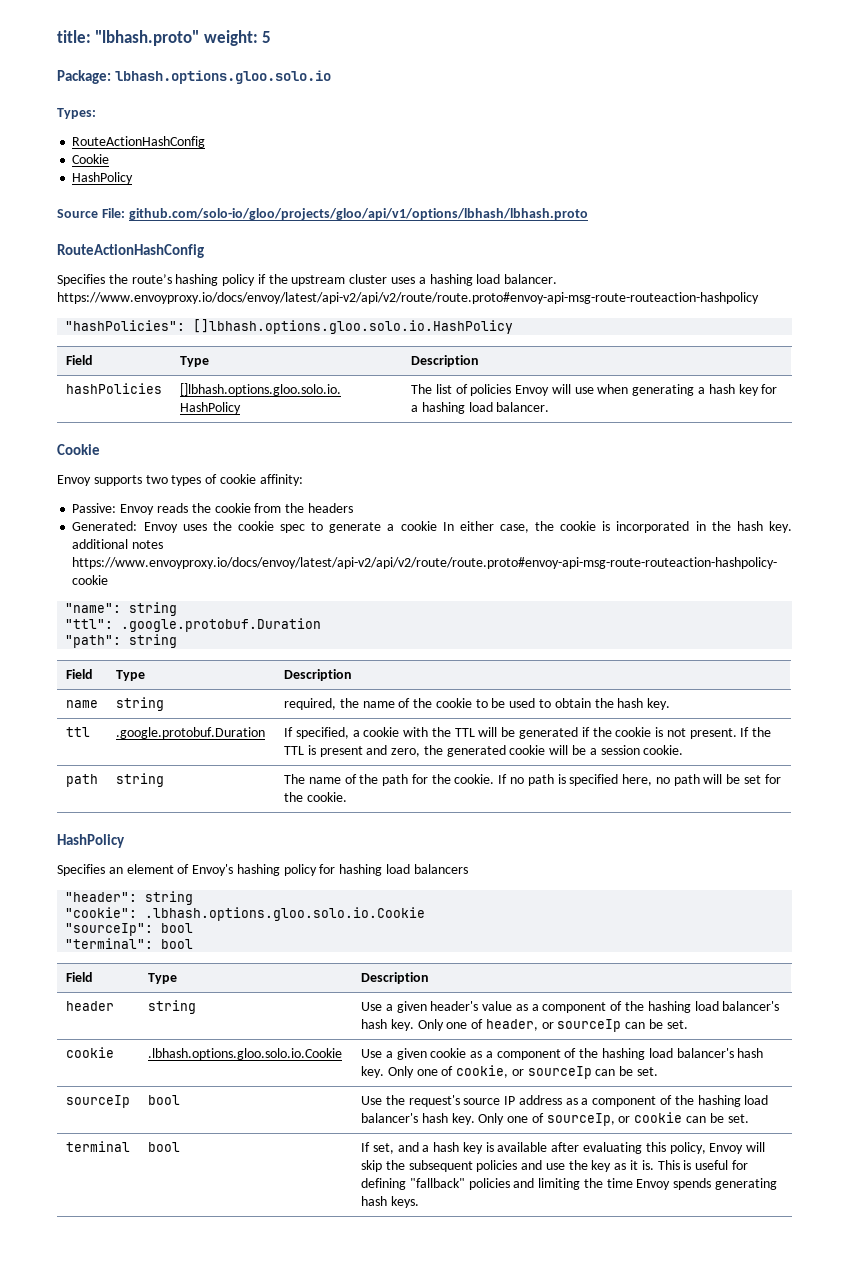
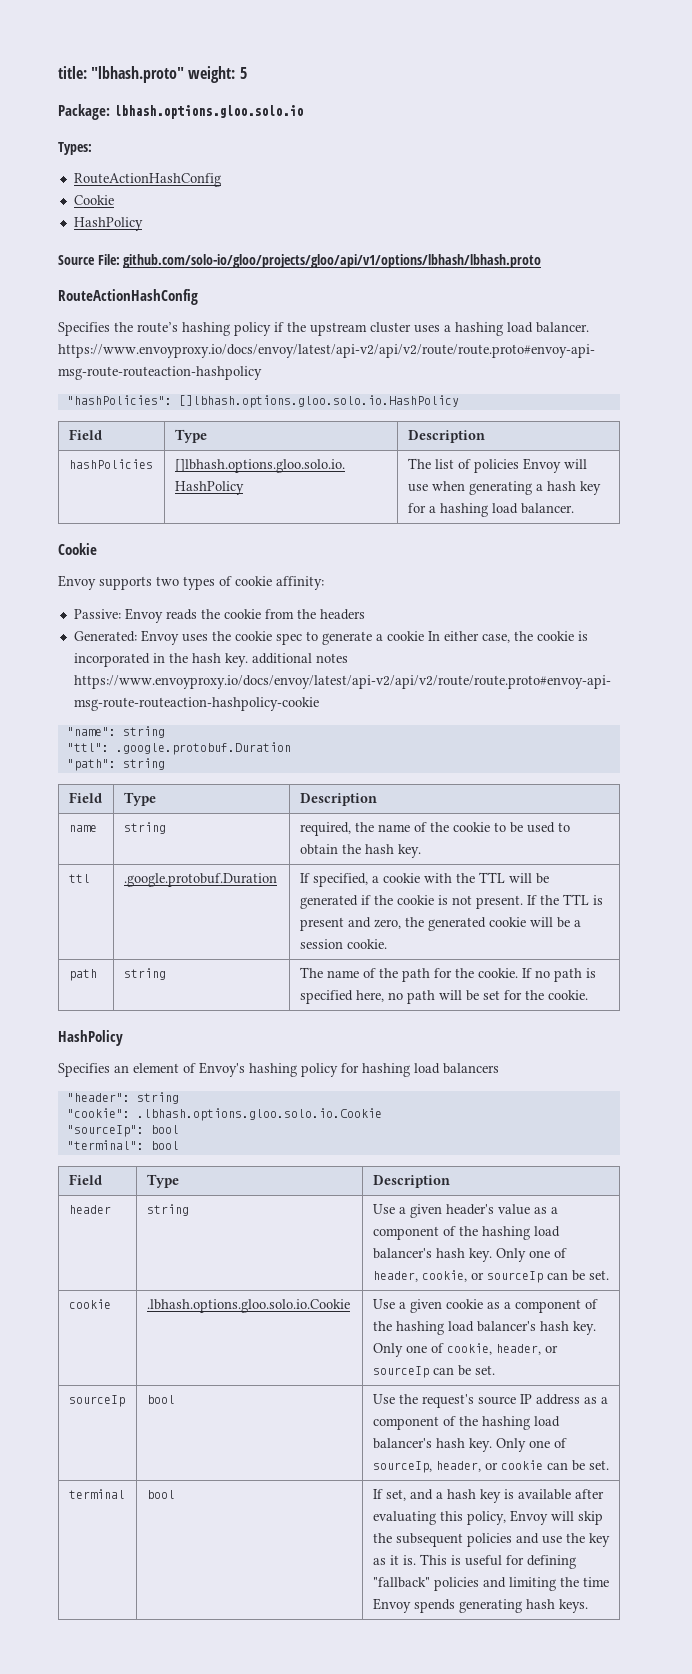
(538, 1025) none -> [421,1270,467,1282] cookie,
(509, 1071) none -> [495,1344,541,1355] header,
(615, 1119) none -> [435,1461,481,1472] header,

